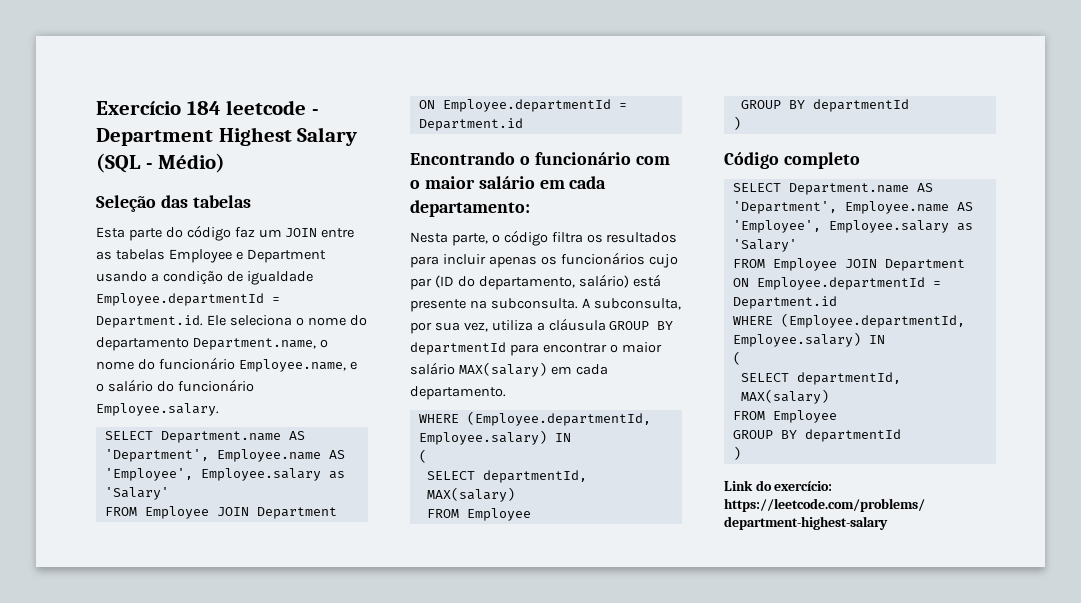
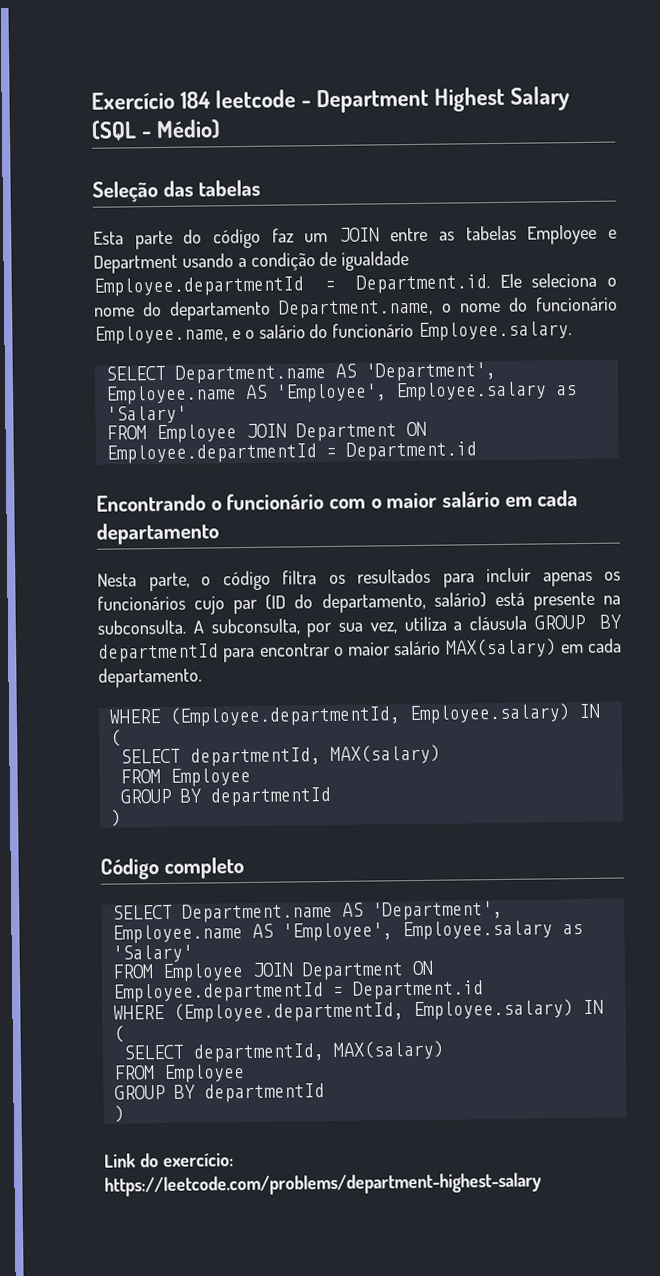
[410,200,530,217] departamento: -> [96,522,219,545] departamento

